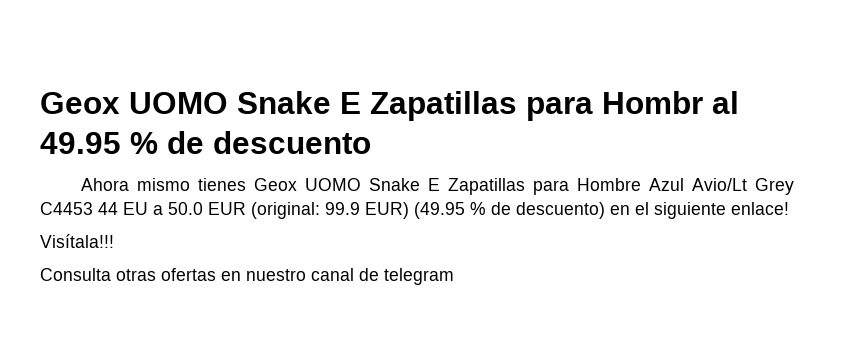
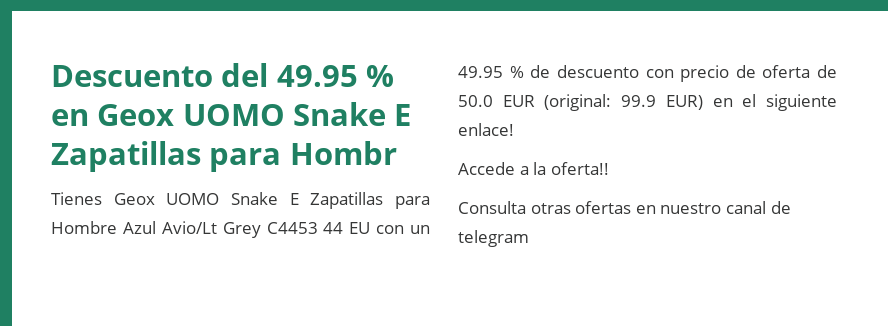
(40, 103) none -> [51,63,395,87] [51,109,89,126] Descuento del 49.95 % en
[712,91,739,114] [40,131,371,154] [80,178,246,191] al 49.95 % de descuento // Ahora mismo tienes -> [51,192,102,205] // Tienes
[153,205,163,215] a -> [376,225,430,234] [458,65,837,82] con un 49.95 % de descuento con precio de oferta de
[414,202,605,219] (49.95 % de descuento) -> (703, 102) none
[40,234,114,248] Visítala!!! -> [458,162,609,175] Accede a la oferta!!

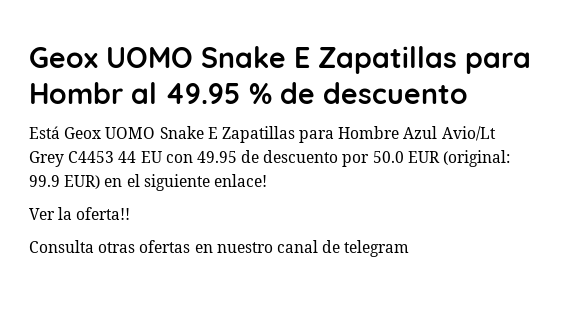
[51,63,395,87] [51,109,89,126] Descuento del 49.95 % en -> (29, 57) none
[51,192,102,205] // Tienes -> [131,82,468,104] [29,126,60,139] al 49.95 % de descuento // Está
[410,225,430,234] [458,65,837,82] un 49.95 % de descuento con precio de oferta de -> [196,150,370,167] 49.95 de descuento por
[458,162,529,175] Accede a -> [29,208,55,220] Ver

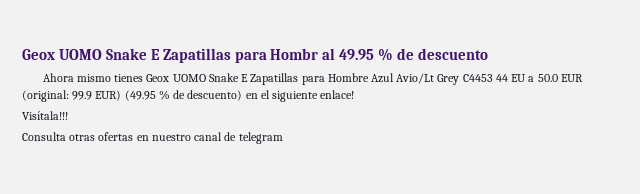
[29,126,60,139] Está -> [42,73,144,82] Ahora mismo tienes
[165,150,370,167] con 49.95 de descuento por -> [528,76,535,82] a
(101, 182) none -> [124,90,243,101] (49.95 % de descuento)
[29,207,131,220] Ver la oferta!! -> [22,111,68,120] Visítala!!!

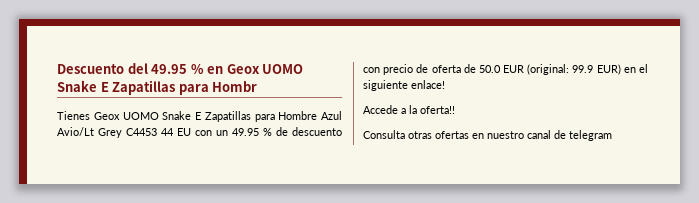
(22, 54) none -> [57,63,224,74] Descuento del 49.95 % en
[322,48,489,61] [42,73,144,82] al 49.95 % de descuento // Ahora mismo tienes -> [57,111,90,120] // Tienes
[528,76,535,82] a -> [195,127,342,136] [363,64,476,75] con un 49.95 % de descuento con precio de oferta de
[124,90,243,101] (49.95 % de descuento) -> (621, 69) none
[22,111,68,120] Visítala!!! -> [363,105,455,114] Accede a la oferta!!

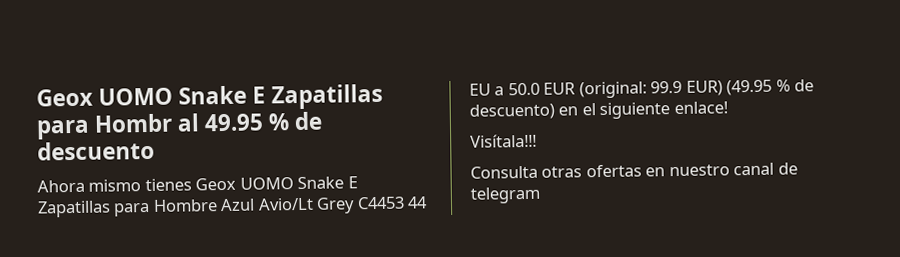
[57,63,224,74] Descuento del 49.95 % en -> (36, 97) none
[57,111,90,120] // Tienes -> [177,111,324,132] [37,140,155,161] [37,178,192,193] al 49.95 % de descuento // Ahora mismo tienes
[195,127,342,136] [363,64,476,75] con un 49.95 % de descuento con precio de oferta de -> [494,86,505,96] a
(621, 69) none -> [726,79,815,96] [469,103,555,120] (49.95 % de descuento)
[363,105,455,114] Accede a la oferta!! -> [470,133,537,148] Visítala!!!

